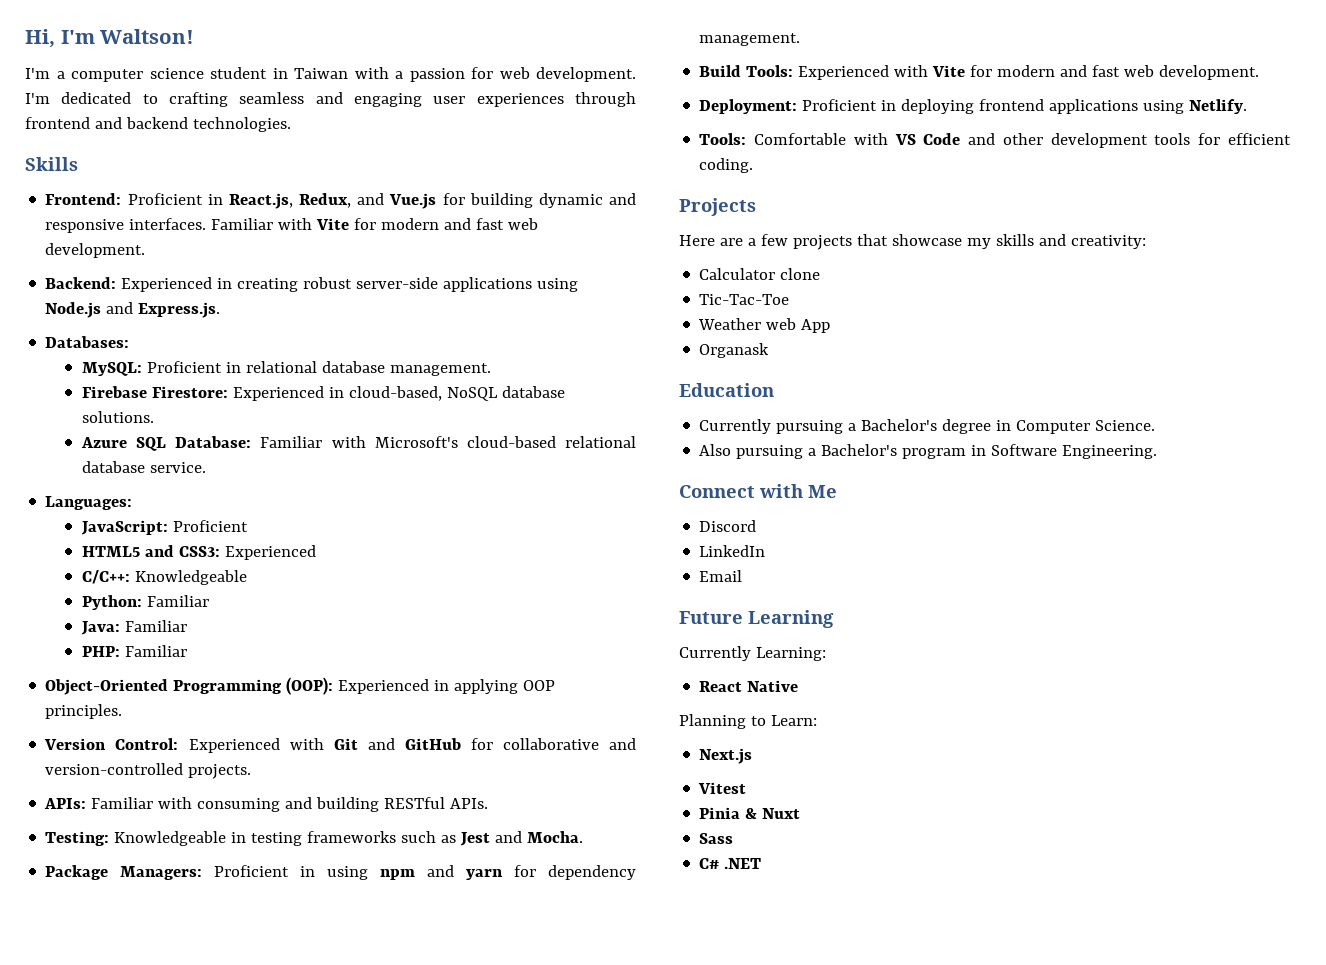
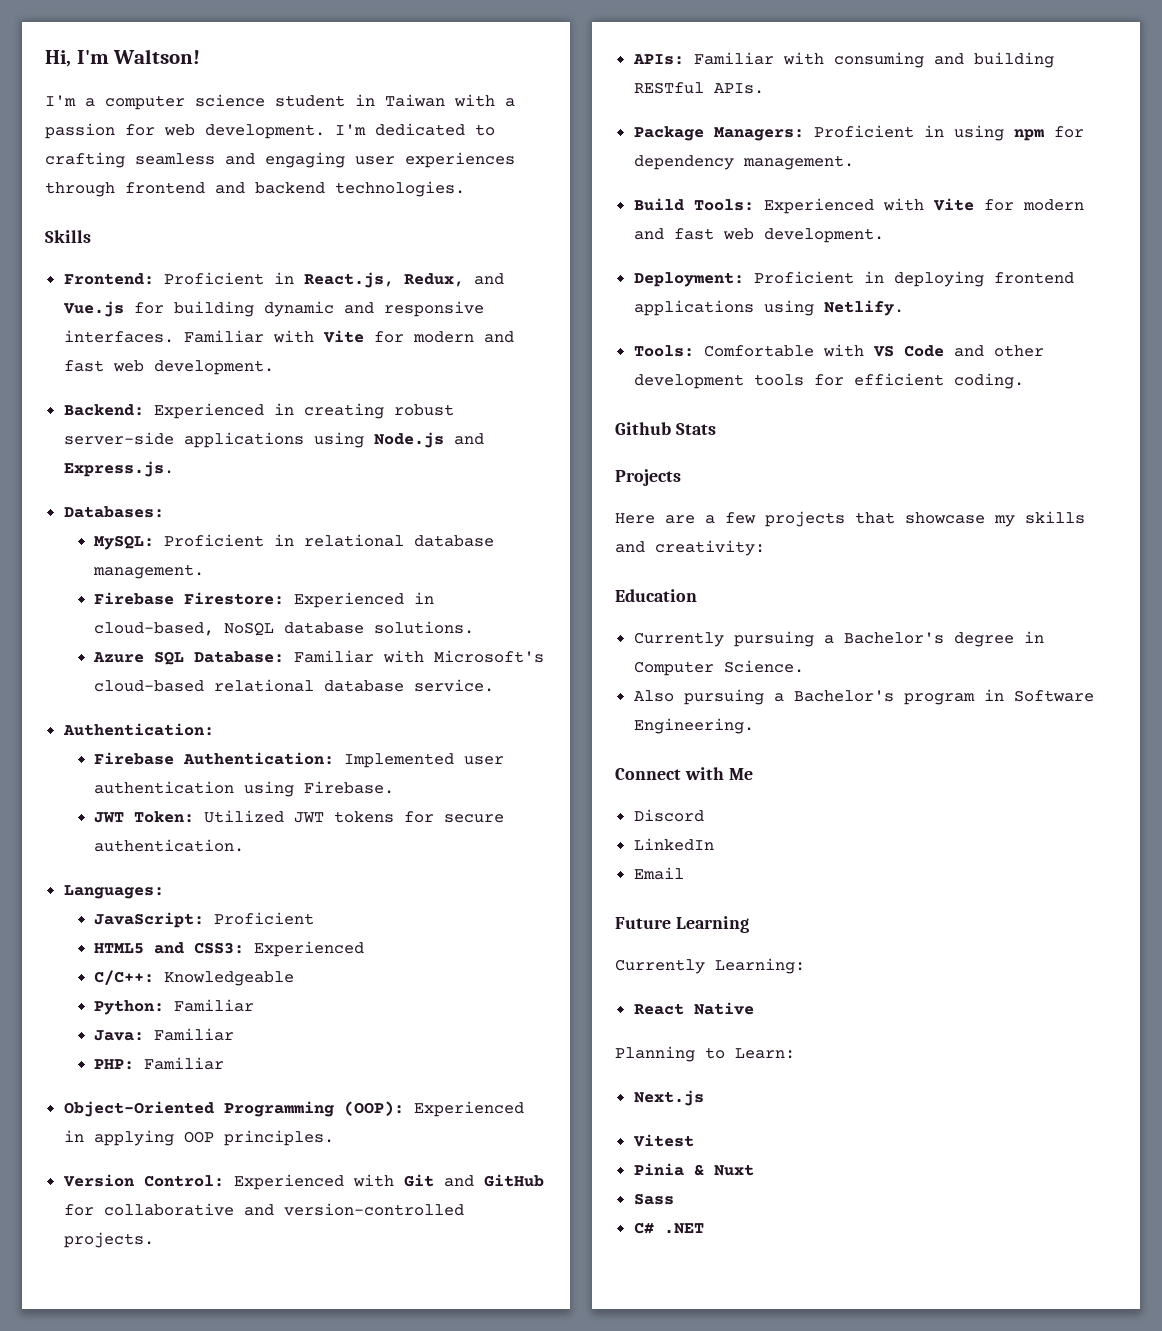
(207, 467) none -> [62,723,214,736] [93,752,504,768] [93,781,394,797] [93,810,504,823] [93,839,244,852] // Authentication: // Firebase Authentication: Implemented user authentication using Firebase. // JWT Token: Utilized JWT tokens for secure authentication.
[45,831,584,846] // Testing: Knowledgeable in testing frameworks such as Jest and Mocha. -> (764, 88) none
[427,865,504,880] and yarn -> (1044, 135) none
(754, 165) none -> [615,422,716,435] // Github Stats
[699,268,821,280] [699,294,790,305] [698,318,831,333] [699,343,770,358] // Calculator clone // Tic-Tac-Toe // Weather web App // Organask -> (765, 548) none

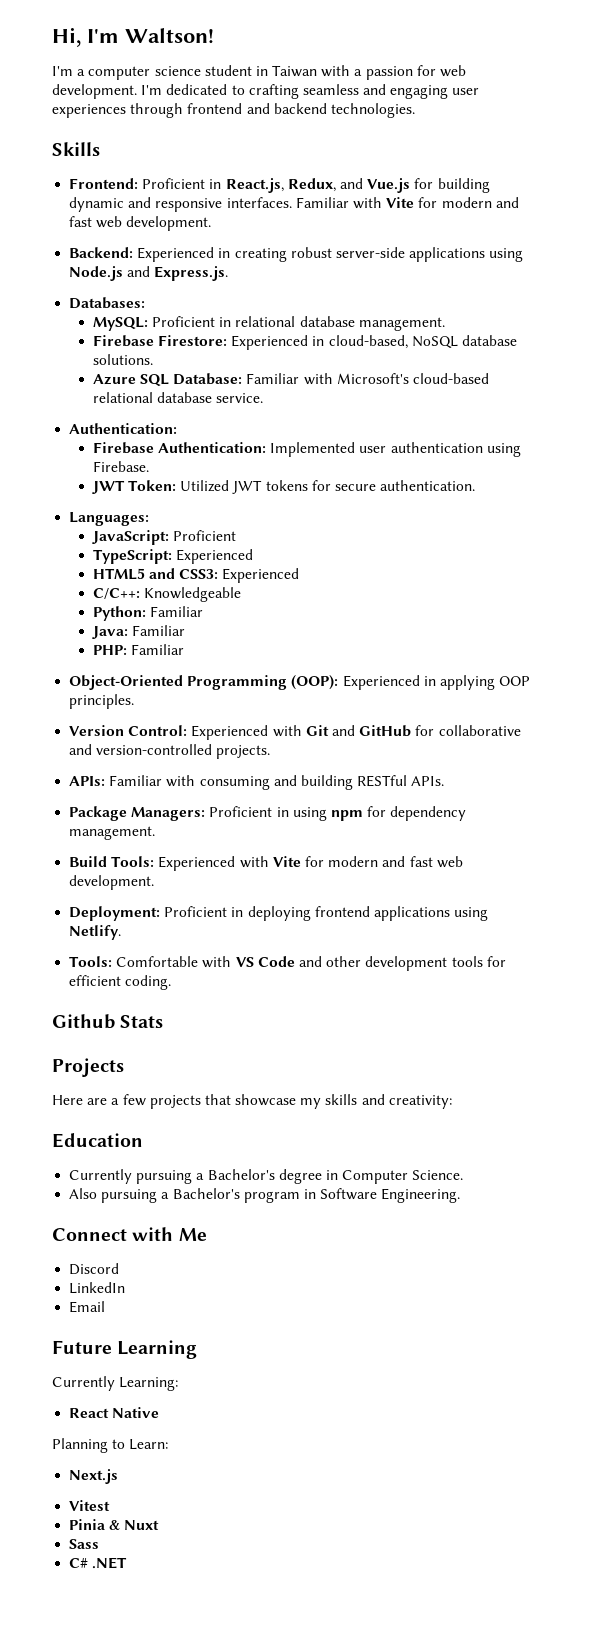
(314, 918) none -> [92,549,254,564] // TypeScript: Experienced

